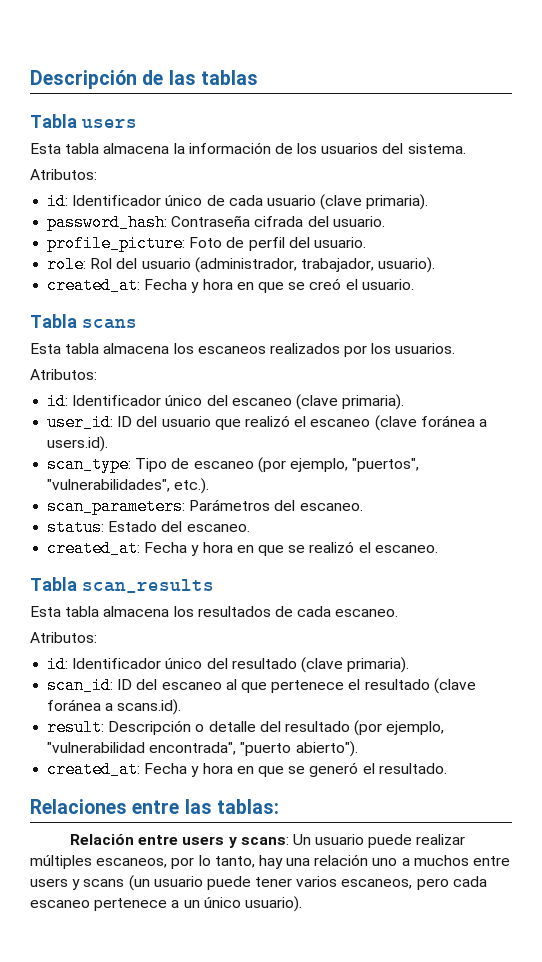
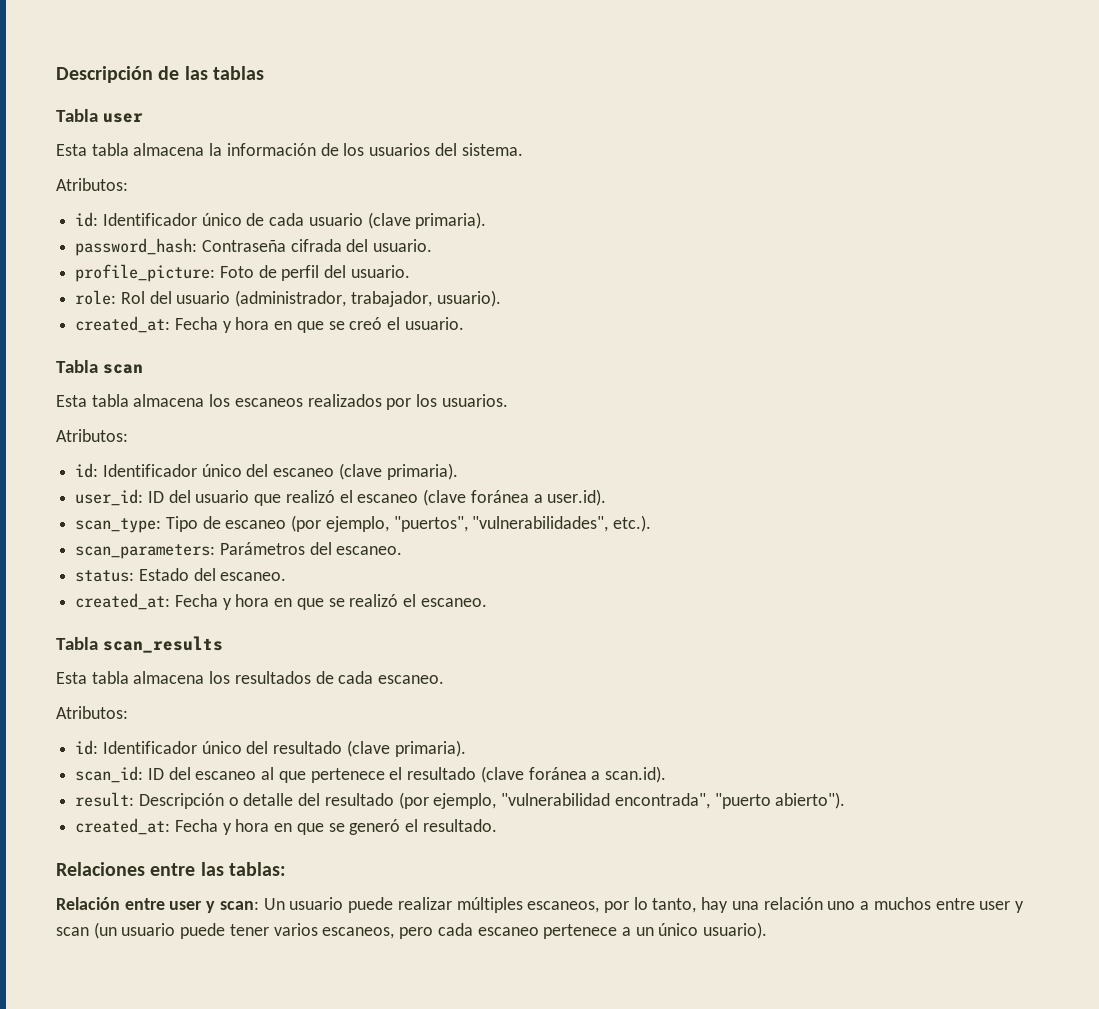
[81,118,137,128] users -> [102,113,143,123] user
[81,318,137,329] scans -> [102,364,143,374] scan
[47,436,109,452] users.id). -> [547,489,607,506] user.id).
[117,699,182,715] scans.id). -> [604,766,666,783] scan.id).
[182,836,289,848] users y scans: -> [169,901,259,913] user y scan:
[30,878,125,890] users y scans -> [979,901,1024,913] [56,927,89,936] user y scan

